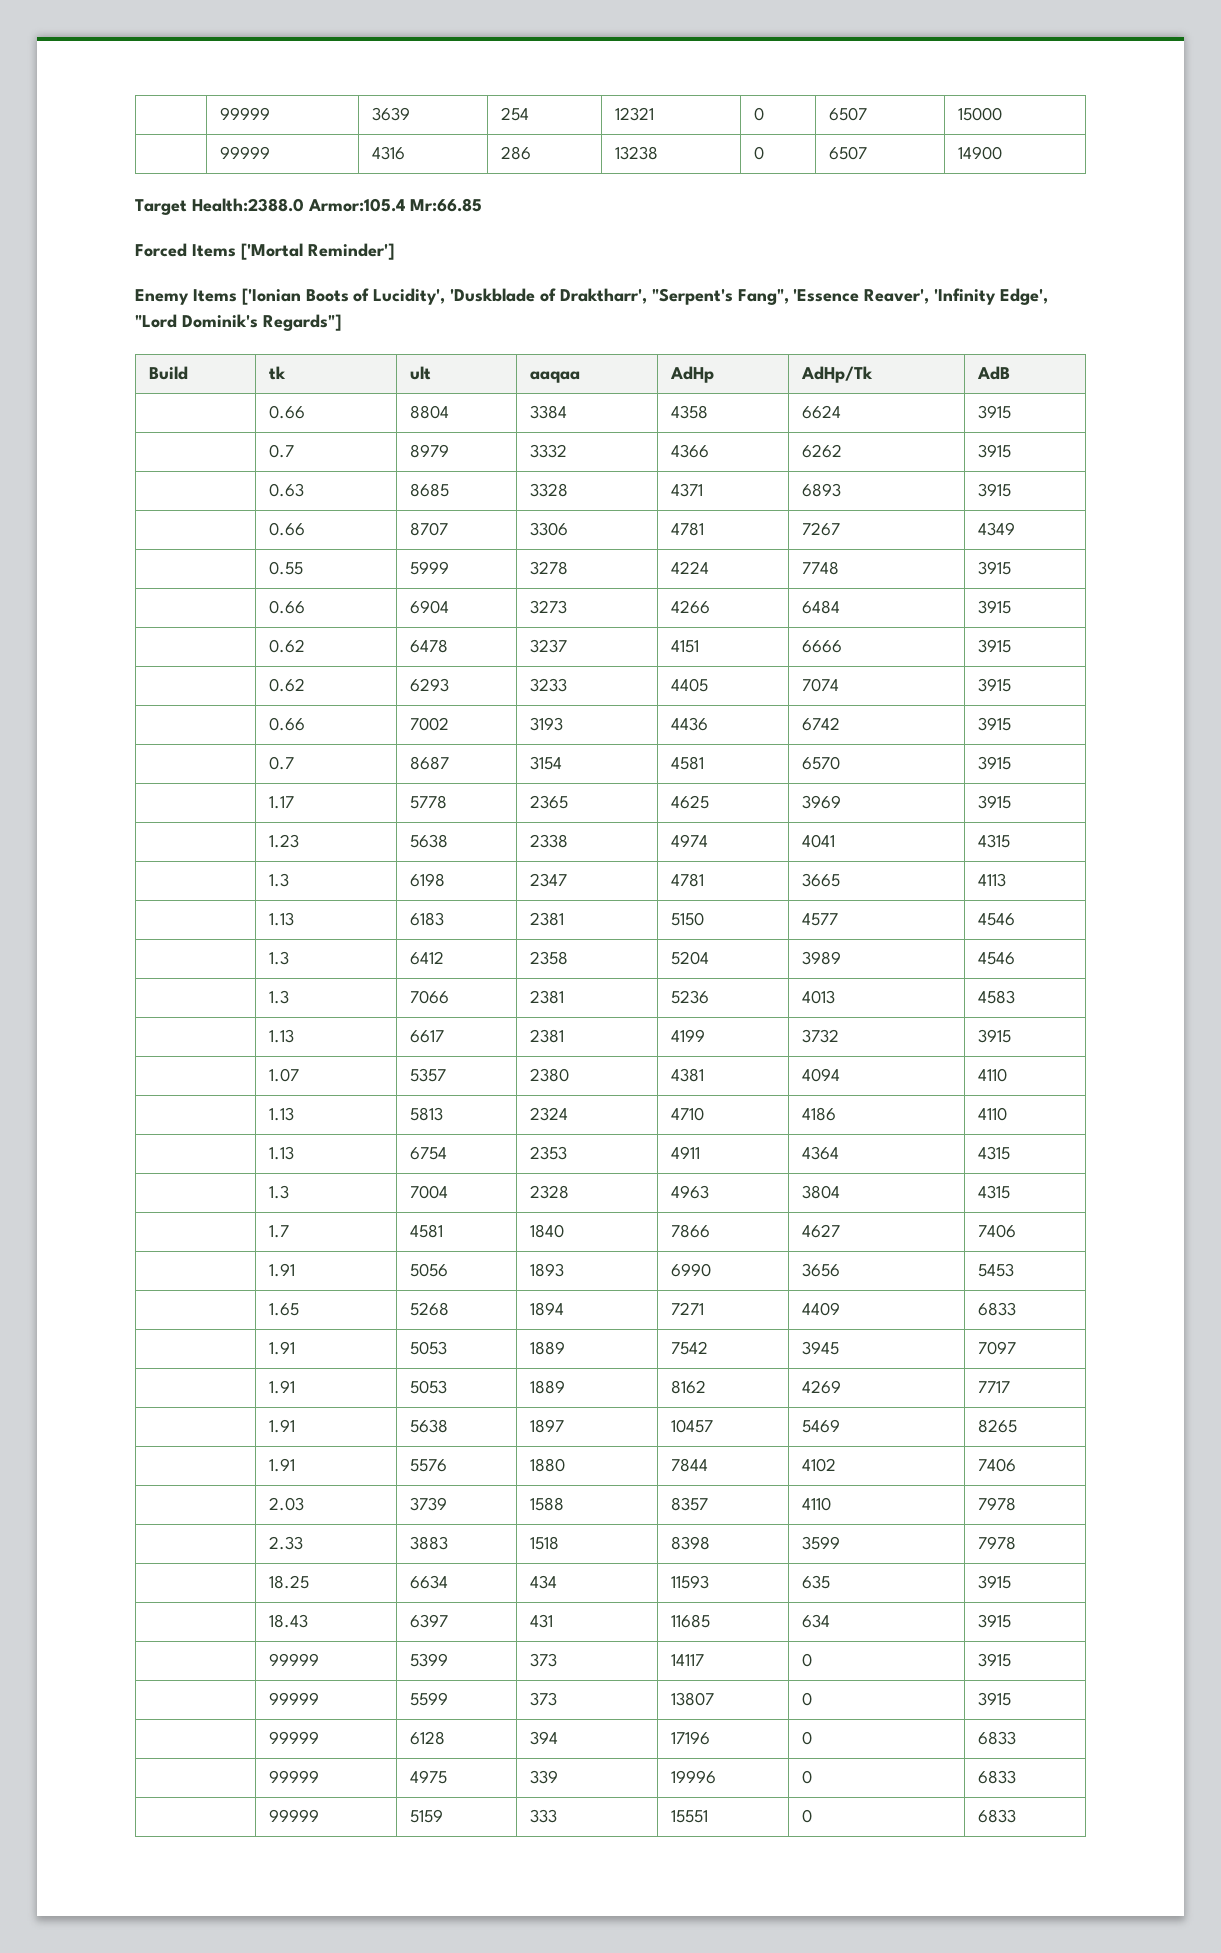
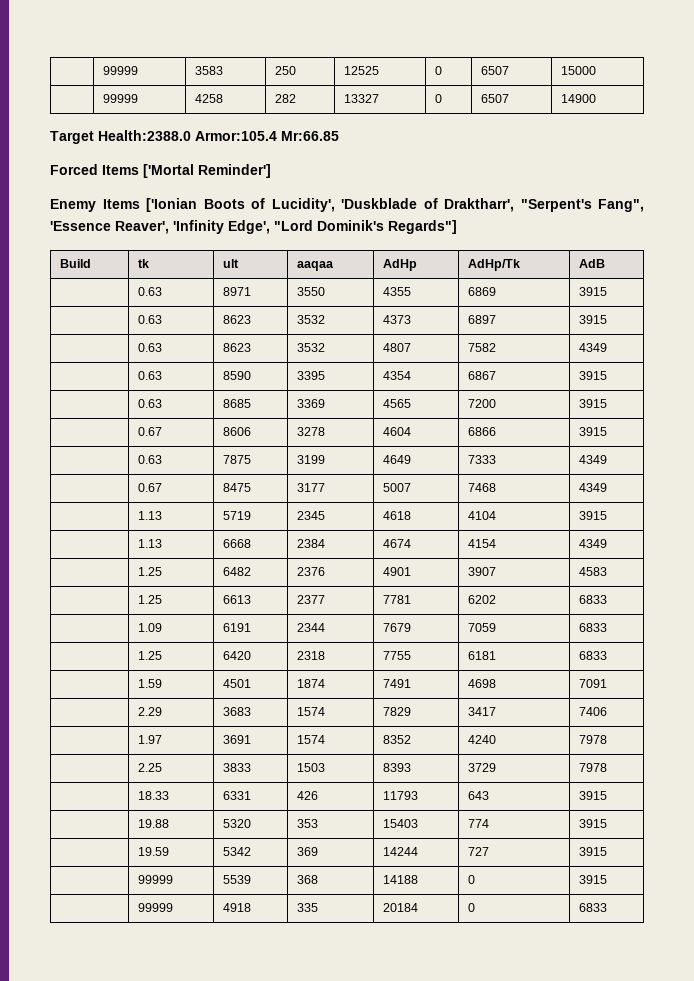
[220,107,271,120] [372,107,411,121] [501,107,530,121] [615,107,655,121] | 99999 | 3639 | 254 | 12321 -> [102,66,138,75] [194,66,223,75] [274,66,296,75] [343,66,379,75] | 99999 | 3583 | 250 | 12525
[372,146,406,160] [501,146,532,160] [615,146,659,160] 4316 | 286 | 13238 -> [194,94,223,103] [274,94,296,103] [343,94,379,103] 4258 | 282 | 13327
[269,405,306,419] [410,405,450,419] [530,405,568,419] [671,405,709,419] [802,405,842,419] [978,405,1012,419] [269,444,295,458] [410,444,450,458] [530,444,568,458] [671,444,710,458] [802,444,843,458] [978,444,1012,458] [269,483,305,497] [410,483,450,497] [530,483,569,497] [671,483,704,497] [802,483,842,497] [978,483,1012,497] [269,522,306,536] [410,522,449,536] [530,522,569,536] [671,522,705,536] [802,522,841,536] [978,522,1016,536] [269,561,304,575] [410,561,450,575] [530,561,569,575] [671,561,710,574] [802,561,840,575] [978,561,1012,575] [269,600,306,614] [410,600,450,614] [530,600,568,614] [671,600,711,614] [802,600,841,614] [978,600,1012,614] [269,639,306,653] [410,639,449,653] [530,639,568,653] [671,640,700,653] [802,640,843,653] [978,639,1012,653] [269,678,306,692] [410,678,450,692] [530,678,568,692] [671,678,709,692] [802,678,840,692] [978,678,1012,692] [269,717,306,731] [410,717,450,731] [530,717,564,731] [671,717,709,731] [802,717,841,731] [978,717,1012,731] [269,756,295,770] [410,756,450,770] [530,756,563,770] [671,756,705,770] [802,756,841,770] [978,756,1012,770] [269,796,295,809] [410,795,448,809] [530,795,569,809] [671,795,710,809] [802,795,842,809] [978,795,1012,809] [269,834,300,848] [410,834,449,848] [530,834,569,848] [671,834,709,847] [802,834,836,848] [978,834,1011,848] [269,873,290,887] [410,873,446,887] [530,873,568,887] [671,873,705,887] [802,873,841,887] [978,873,1007,887] [269,912,295,926] [410,912,445,926] [530,912,565,926] [671,912,705,926] [802,913,839,926] [978,913,1016,926] [269,951,290,965] [410,951,445,965] [530,951,569,965] [671,951,710,965] [802,951,842,965] [978,952,1016,965] [269,990,290,1004] [410,990,450,1004] [530,990,565,1004] [671,990,710,1004] [802,990,836,1004] [978,990,1016,1004] [269,1029,295,1043] [410,1030,445,1043] [530,1029,565,1043] [671,1029,706,1042] [802,1029,840,1043] [978,1029,1012,1043] [269,1068,300,1082] [410,1068,447,1082] [530,1068,570,1082] [671,1068,705,1082] [802,1068,841,1082] [978,1068,1008,1082] [269,1107,295,1121] [410,1107,444,1121] [530,1107,569,1121] [671,1107,705,1121] [802,1107,837,1121] [978,1107,1008,1121] [269,1146,295,1160] [410,1147,448,1160] [530,1146,568,1160] [671,1146,701,1159] [802,1146,840,1160] [978,1146,1011,1160] [269,1185,290,1199] [410,1185,449,1199] [530,1185,570,1199] [671,1185,710,1199] [802,1185,841,1199] [978,1185,1011,1199] [269,1225,290,1238] [410,1224,444,1238] [530,1224,565,1238] [671,1224,711,1238] [802,1224,841,1238] [978,1224,1017,1238] [269,1263,296,1277] [410,1263,449,1277] [530,1263,565,1277] [671,1263,712,1277] [802,1263,841,1277] [978,1263,1015,1277] [269,1303,300,1316] [410,1302,450,1316] [530,1302,565,1316] [671,1302,705,1315] [802,1302,841,1316] [978,1302,1017,1316] [269,1341,296,1355] [410,1341,448,1355] [530,1341,566,1355] [671,1341,709,1355] [802,1341,840,1355] [978,1341,1017,1355] [269,1380,296,1394] [410,1380,448,1394] [530,1380,566,1394] [671,1380,707,1394] [802,1380,842,1394] [978,1381,1011,1393] [269,1419,296,1433] [410,1419,449,1433] [530,1419,565,1433] [671,1419,714,1433] [802,1419,841,1433] [978,1419,1018,1433] [269,1458,296,1472] [410,1459,448,1472] [530,1458,566,1472] [671,1458,709,1472] [802,1458,837,1472] [978,1458,1017,1472] [269,1497,305,1511] [410,1497,448,1511] [530,1497,565,1511] [671,1497,709,1511] [802,1497,832,1511] [978,1497,1017,1511] [269,1536,304,1550] [410,1536,449,1550] [530,1536,560,1550] [671,1536,711,1550] [802,1536,841,1550] [978,1536,1017,1550] [269,1575,310,1589] [410,1575,449,1589] [530,1575,558,1589] [671,1575,710,1589] [802,1575,831,1589] [978,1575,1012,1589] [269,1614,309,1628] [410,1614,449,1628] [530,1614,554,1628] [671,1614,711,1628] [802,1614,831,1628] [978,1614,1012,1628] [269,1653,320,1666] [410,1653,449,1667] [530,1653,558,1667] [671,1654,705,1666] [802,1653,813,1667] [978,1653,1012,1667] [269,1692,320,1705] [410,1692,449,1706] [530,1692,558,1706] [671,1692,715,1706] [802,1692,813,1706] [978,1692,1012,1706] [269,1731,320,1744] [410,1731,446,1745] [530,1731,559,1745] [671,1731,711,1745] [802,1731,813,1745] [978,1731,1017,1745] [269,1770,320,1783] [410,1770,448,1784] [530,1770,559,1784] [671,1770,717,1784] [802,1770,813,1784] [978,1770,1017,1784] [269,1809,320,1822] [410,1809,444,1823] [530,1809,558,1823] [671,1810,709,1823] 0.66 | 8804 | 3384 | 4358 | 6624 | 3915 // | 0.7 | 8979 | 3332 | 4366 | 6262 | 3915 // | 0.63 | 8685 | 3328 | 4371 | 6893 | 3915 // | 0.66 | 8707 | 3306 | 4781 | 7267 | 4349 // | 0.55 | 5999 | 3278 | 4224 | 7748 | 3915 // | 0.66 | 6904 | 3273 | 4266 | 6484 | 3915 // | 0.62 | 6478 | 3237 | 4151 | 6666 | 3915 // | 0.62 | 6293 | 3233 | 4405 | 7074 | 3915 // | 0.66 | 7002 | 3193 | 4436 | 6742 | 3915 // | 0.7 | 8687 | 3154 | 4581 | 6570 | 3915 // | 1.17 | 5778 | 2365 | 4625 | 3969 | 3915 // | 1.23 | 5638 | 2338 | 4974 | 4041 | 4315 // | 1.3 | 6198 | 2347 | 4781 | 3665 | 4113 // | 1.13 | 6183 | 2381 | 5150 | 4577 | 4546 // | 1.3 | 6412 | 2358 | 5204 | 3989 | 4546 // | 1.3 | 7066 | 2381 | 5236 | 4013 | 4583 // | 1.13 | 6617 | 2381 | 4199 | 3732 | 3915 // | 1.07 | 5357 | 2380 | 4381 | 4094 | 4110 // | 1.13 | 5813 | 2324 | 4710 | 4186 | 4110 // | 1.13 | 6754 | 2353 | 4911 | 4364 | 4315 // | 1.3 | 7004 | 2328 | 4963 | 3804 | 4315 // | 1.7 | 4581 | 1840 | 7866 | 4627 | 7406 // | 1.91 | 5056 | 1893 | 6990 | 3656 | 5453 // | 1.65 | 5268 | 1894 | 7271 | 4409 | 6833 // | 1.91 | 5053 | 1889 | 7542 | 3945 | 7097 // | 1.91 | 5053 | 1889 | 8162 | 4269 | 7717 // | 1.91 | 5638 | 1897 | 10457 | 5469 | 8265 // | 1.91 | 5576 | 1880 | 7844 | 4102 | 7406 // | 2.03 | 3739 | 1588 | 8357 | 4110 | 7978 // | 2.33 | 3883 | 1518 | 8398 | 3599 | 7978 // | 18.25 | 6634 | 434 | 11593 | 635 | 3915 // | 18.43 | 6397 | 431 | 11685 | 634 | 3915 // | 99999 | 5399 | 373 | 14117 | 0 | 3915 // | 99999 | 5599 | 373 | 13807 | 0 | 3915 // | 99999 | 6128 | 394 | 17196 | 0 | 6833 // | 99999 | 4975 | 339 | 19996 | 0 | 6833 // | 99999 | 5159 | 333 | 15551 -> [137,287,162,296] [222,287,251,296] [296,287,325,296] [382,287,411,296] [467,287,496,296] [578,287,607,296] [137,315,162,324] [222,315,251,324] [296,315,325,324] [382,315,411,324] [467,315,496,324] [578,315,607,324] [137,343,162,352] [222,343,251,352] [296,343,325,352] [382,343,411,352] [467,343,496,352] [578,343,607,352] [137,371,162,380] [222,371,251,380] [296,371,325,380] [382,371,411,380] [467,371,496,380] [578,371,607,380] [137,399,162,408] [222,399,251,408] [296,399,325,408] [382,399,411,408] [467,399,496,408] [578,399,607,408] [137,427,162,436] [222,427,251,436] [296,427,325,436] [382,427,411,436] [467,427,496,436] [578,427,607,436] [137,455,162,464] [222,455,251,464] [296,455,325,464] [382,455,411,464] [467,455,496,464] [578,455,607,464] [137,483,162,492] [222,483,251,492] [296,483,325,492] [382,483,411,492] [467,483,496,492] [578,483,607,492] [137,511,162,520] [222,511,251,520] [296,511,325,520] [382,511,411,520] [467,511,496,520] [578,511,607,520] [137,539,162,548] [222,539,251,548] [296,539,325,548] [382,539,411,548] [467,539,496,548] [578,539,607,548] [137,567,162,576] [222,567,251,576] [296,567,325,576] [382,567,411,576] [467,567,496,576] [578,567,607,576] [137,595,162,604] [222,595,251,604] [296,595,325,604] [382,595,411,604] [467,595,496,604] [578,595,607,604] [137,623,162,632] [222,623,251,632] [296,623,325,632] [382,623,411,632] [467,623,496,632] [578,623,607,632] [137,651,162,660] [222,651,251,660] [296,651,325,660] [382,651,411,660] [467,651,496,660] [578,651,607,660] [137,679,162,688] [222,679,251,688] [296,679,325,688] [382,679,411,688] [467,679,496,688] [578,679,607,688] [137,707,162,716] [222,707,251,716] [296,707,325,716] [382,707,411,716] [467,707,496,716] [578,707,607,716] [137,735,162,744] [222,735,251,744] [296,735,325,744] [382,735,411,744] [467,735,496,744] [578,735,607,744] [137,763,162,772] [222,763,251,772] [296,763,325,772] [382,763,411,772] [467,763,496,772] [578,763,607,772] [137,791,169,800] [222,791,251,800] [296,791,318,800] [382,791,418,800] [467,791,489,800] [578,791,607,800] [137,819,169,828] [222,819,251,828] [296,819,318,828] [382,819,418,828] [467,819,489,828] [578,819,607,828] [137,847,169,856] [222,847,251,856] [296,847,318,856] [382,847,418,856] [467,847,489,856] [578,847,607,856] [137,875,173,884] [222,875,251,884] [296,875,318,884] [382,875,418,884] [467,875,475,884] [578,875,607,884] [137,903,173,912] [222,903,251,912] [296,903,318,912] [382,903,418,912] 0.63 | 8971 | 3550 | 4355 | 6869 | 3915 // | 0.63 | 8623 | 3532 | 4373 | 6897 | 3915 // | 0.63 | 8623 | 3532 | 4807 | 7582 | 4349 // | 0.63 | 8590 | 3395 | 4354 | 6867 | 3915 // | 0.63 | 8685 | 3369 | 4565 | 7200 | 3915 // | 0.67 | 8606 | 3278 | 4604 | 6866 | 3915 // | 0.63 | 7875 | 3199 | 4649 | 7333 | 4349 // | 0.67 | 8475 | 3177 | 5007 | 7468 | 4349 // | 1.13 | 5719 | 2345 | 4618 | 4104 | 3915 // | 1.13 | 6668 | 2384 | 4674 | 4154 | 4349 // | 1.25 | 6482 | 2376 | 4901 | 3907 | 4583 // | 1.25 | 6613 | 2377 | 7781 | 6202 | 6833 // | 1.09 | 6191 | 2344 | 7679 | 7059 | 6833 // | 1.25 | 6420 | 2318 | 7755 | 6181 | 6833 // | 1.59 | 4501 | 1874 | 7491 | 4698 | 7091 // | 2.29 | 3683 | 1574 | 7829 | 3417 | 7406 // | 1.97 | 3691 | 1574 | 8352 | 4240 | 7978 // | 2.25 | 3833 | 1503 | 8393 | 3729 | 7978 // | 18.33 | 6331 | 426 | 11793 | 643 | 3915 // | 19.88 | 5320 | 353 | 15403 | 774 | 3915 // | 19.59 | 5342 | 369 | 14244 | 727 | 3915 // | 99999 | 5539 | 368 | 14188 | 0 | 3915 // | 99999 | 4918 | 335 | 20184

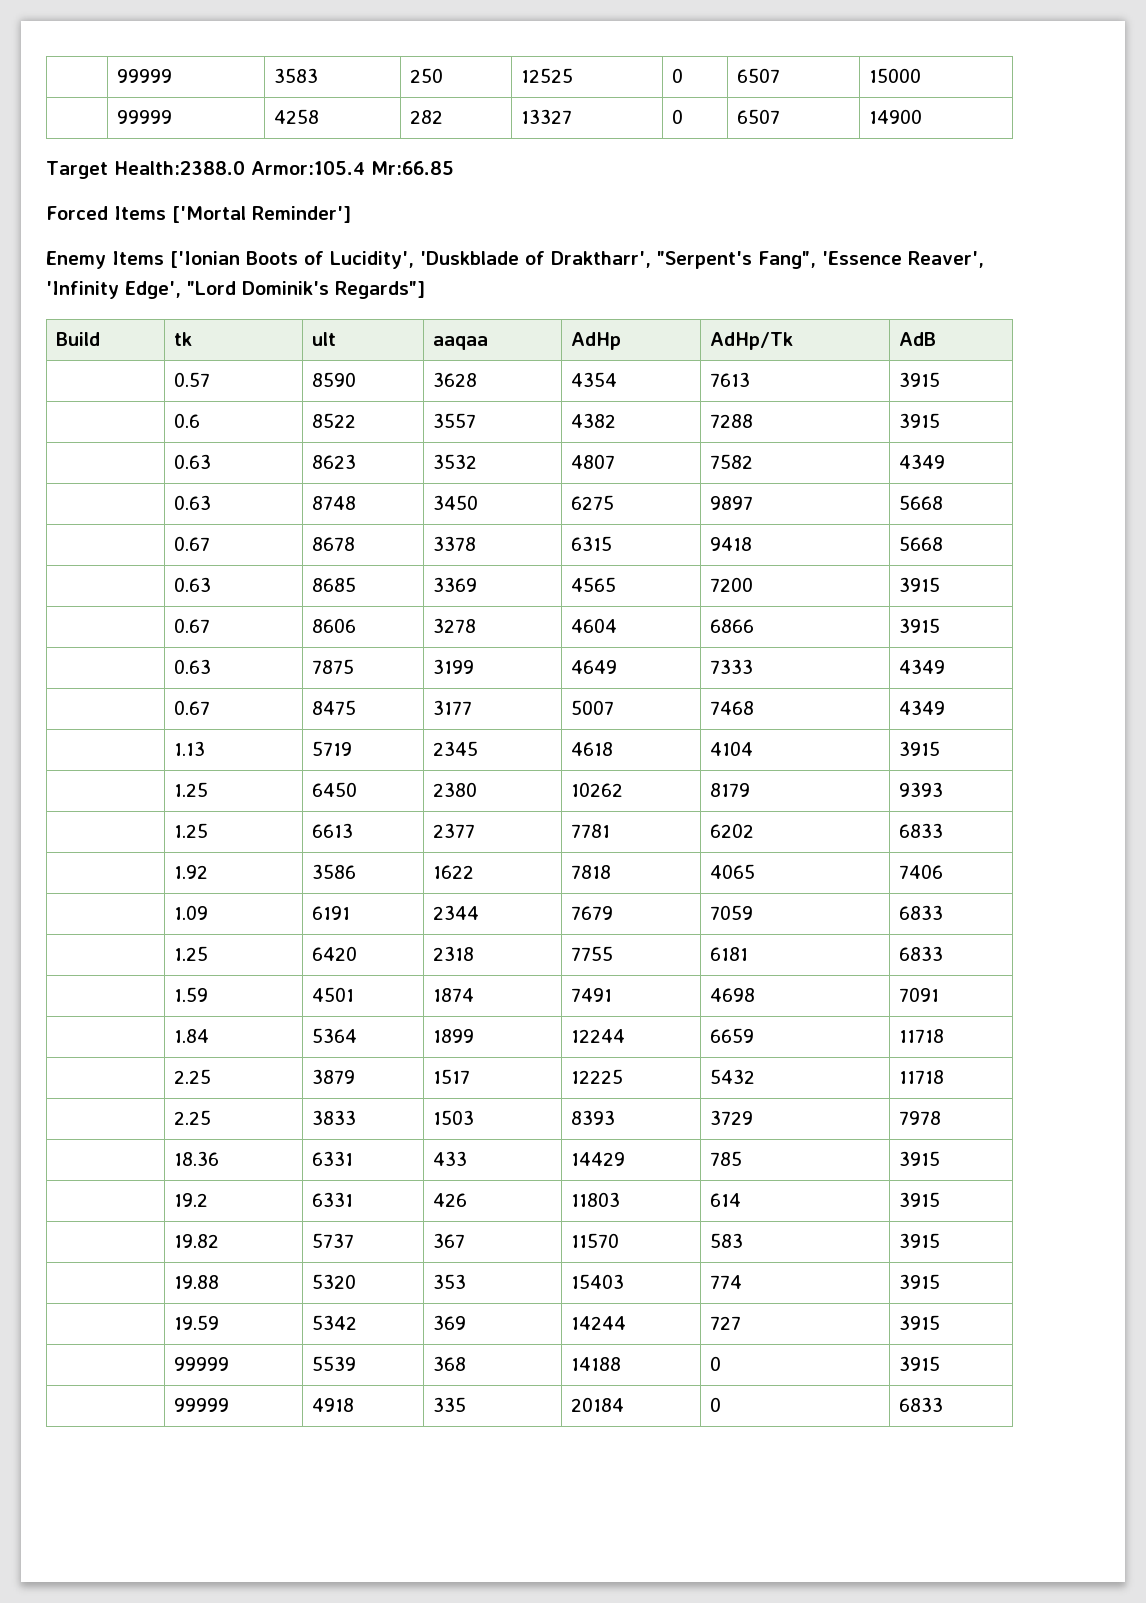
[137,287,162,296] [222,287,251,296] [296,287,325,296] [382,287,411,296] [467,287,496,296] [578,287,607,296] [137,315,162,324] [222,315,251,324] [296,315,325,324] [382,315,411,324] [467,315,496,324] 0.63 | 8971 | 3550 | 4355 | 6869 | 3915 // | 0.63 | 8623 | 3532 | 4373 | 6897 -> [173,372,210,387] [311,372,356,387] [432,372,477,387] [570,372,617,387] [709,372,750,387] [898,372,940,387] [173,413,200,428] [311,413,356,428] [432,413,476,428] [570,413,616,428] [709,414,753,428] 0.57 | 8590 | 3628 | 4354 | 7613 | 3915 // | 0.6 | 8522 | 3557 | 4382 | 7288
[222,371,251,380] [296,371,325,380] [382,371,411,380] [467,371,496,380] [578,371,607,380] 8590 | 3395 | 4354 | 6867 | 3915 -> [311,496,356,510] [432,495,478,510] [570,495,614,510] [709,496,753,510] [898,495,943,510] [173,536,210,551] [311,537,355,551] [432,536,476,551] [570,536,612,551] [709,537,752,551] [898,536,943,551] 8748 | 3450 | 6275 | 9897 | 5668 // | 0.67 | 8678 | 3378 | 6315 | 9418 | 5668
[137,539,162,548] [222,539,251,548] [296,539,325,548] [382,539,411,548] [467,539,496,548] [578,539,607,548] [137,567,162,576] [222,567,251,576] [296,567,325,576] [382,567,411,576] [467,567,496,576] [578,567,607,576] 1.13 | 6668 | 2384 | 4674 | 4154 | 4349 // | 1.25 | 6482 | 2376 | 4901 | 3907 | 4583 -> [173,782,208,797] [311,782,357,797] [432,782,477,797] [570,782,623,797] [709,783,750,797] [898,782,943,797] 1.25 | 6450 | 2380 | 10262 | 8179 | 9393
(607, 599) none -> [173,865,208,879] [311,864,356,879] [432,865,474,879] [570,865,611,879] [709,864,755,879] [898,864,943,879] // | 1.92 | 3586 | 1622 | 7818 | 4065 | 7406
[137,707,162,716] [222,707,251,716] [296,707,325,716] [382,707,411,716] [467,707,496,716] [578,707,607,716] [137,735,162,744] [222,735,251,744] [296,735,325,744] [382,735,411,744] [467,735,496,744] [578,735,607,744] 2.29 | 3683 | 1574 | 7829 | 3417 | 7406 // | 1.97 | 3691 | 1574 | 8352 | 4240 | 7978 -> [173,1029,209,1043] [311,1028,357,1043] [432,1029,474,1043] [570,1029,625,1043] [709,1028,754,1043] [898,1029,944,1043] [173,1069,211,1084] [311,1069,355,1084] [432,1069,470,1084] [570,1069,623,1084] [709,1069,755,1084] [898,1070,944,1084] 1.84 | 5364 | 1899 | 12244 | 6659 | 11718 // | 2.25 | 3879 | 1517 | 12225 | 5432 | 11718
[137,791,169,800] [222,791,251,800] [296,791,318,800] [382,791,418,800] [467,791,489,800] 18.33 | 6331 | 426 | 11793 | 643 -> [173,1151,219,1166] [311,1151,353,1166] [432,1151,467,1166] [570,1152,625,1166] [709,1151,742,1166] [898,1151,940,1166] [173,1193,208,1207] [311,1192,353,1207] [432,1193,467,1207] [570,1192,620,1207] [709,1193,741,1207] [898,1192,940,1207] [173,1234,219,1248] [311,1233,354,1248] [432,1233,465,1248] [570,1233,619,1248] [709,1233,743,1248] 18.36 | 6331 | 433 | 14429 | 785 | 3915 // | 19.2 | 6331 | 426 | 11803 | 614 | 3915 // | 19.82 | 5737 | 367 | 11570 | 583

